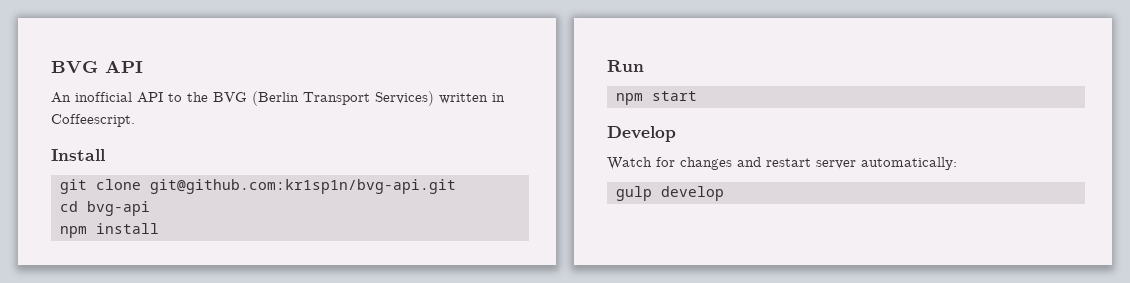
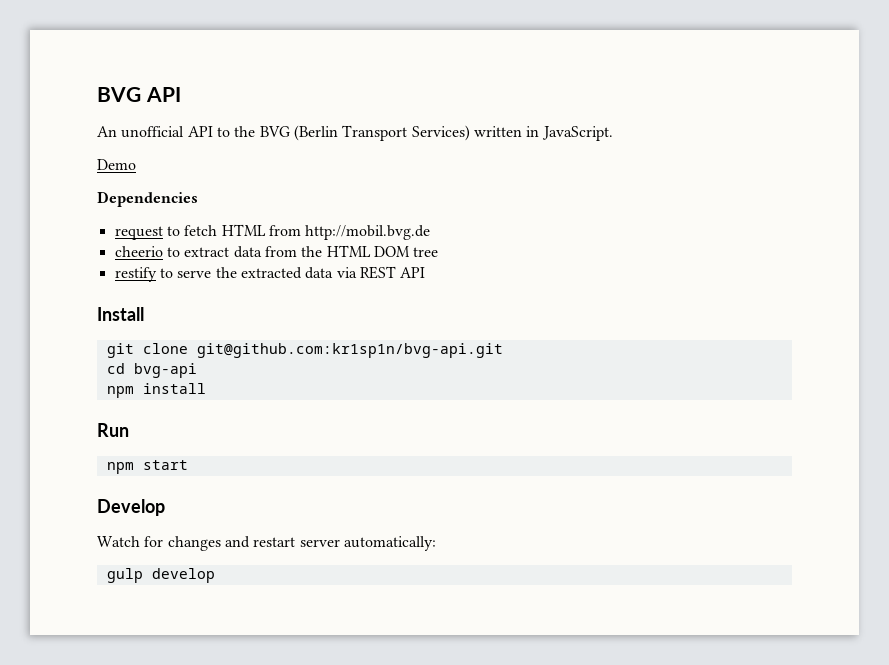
[75,92,132,102] inofficial -> [121,126,185,138] unofficial
[51,114,135,127] Coffeescript. -> [541,126,613,141] [97,159,136,170] [97,191,198,207] [114,224,431,240] [114,245,439,258] [114,266,426,282] JavaScript. // Demo // Dependencies // request to fetch HTML from http://mobil.bvg.de // cheerio to extract data from the HTML DOM tree // restify to serve the extracted data via REST API

